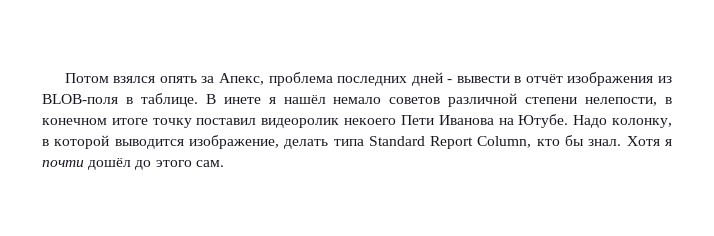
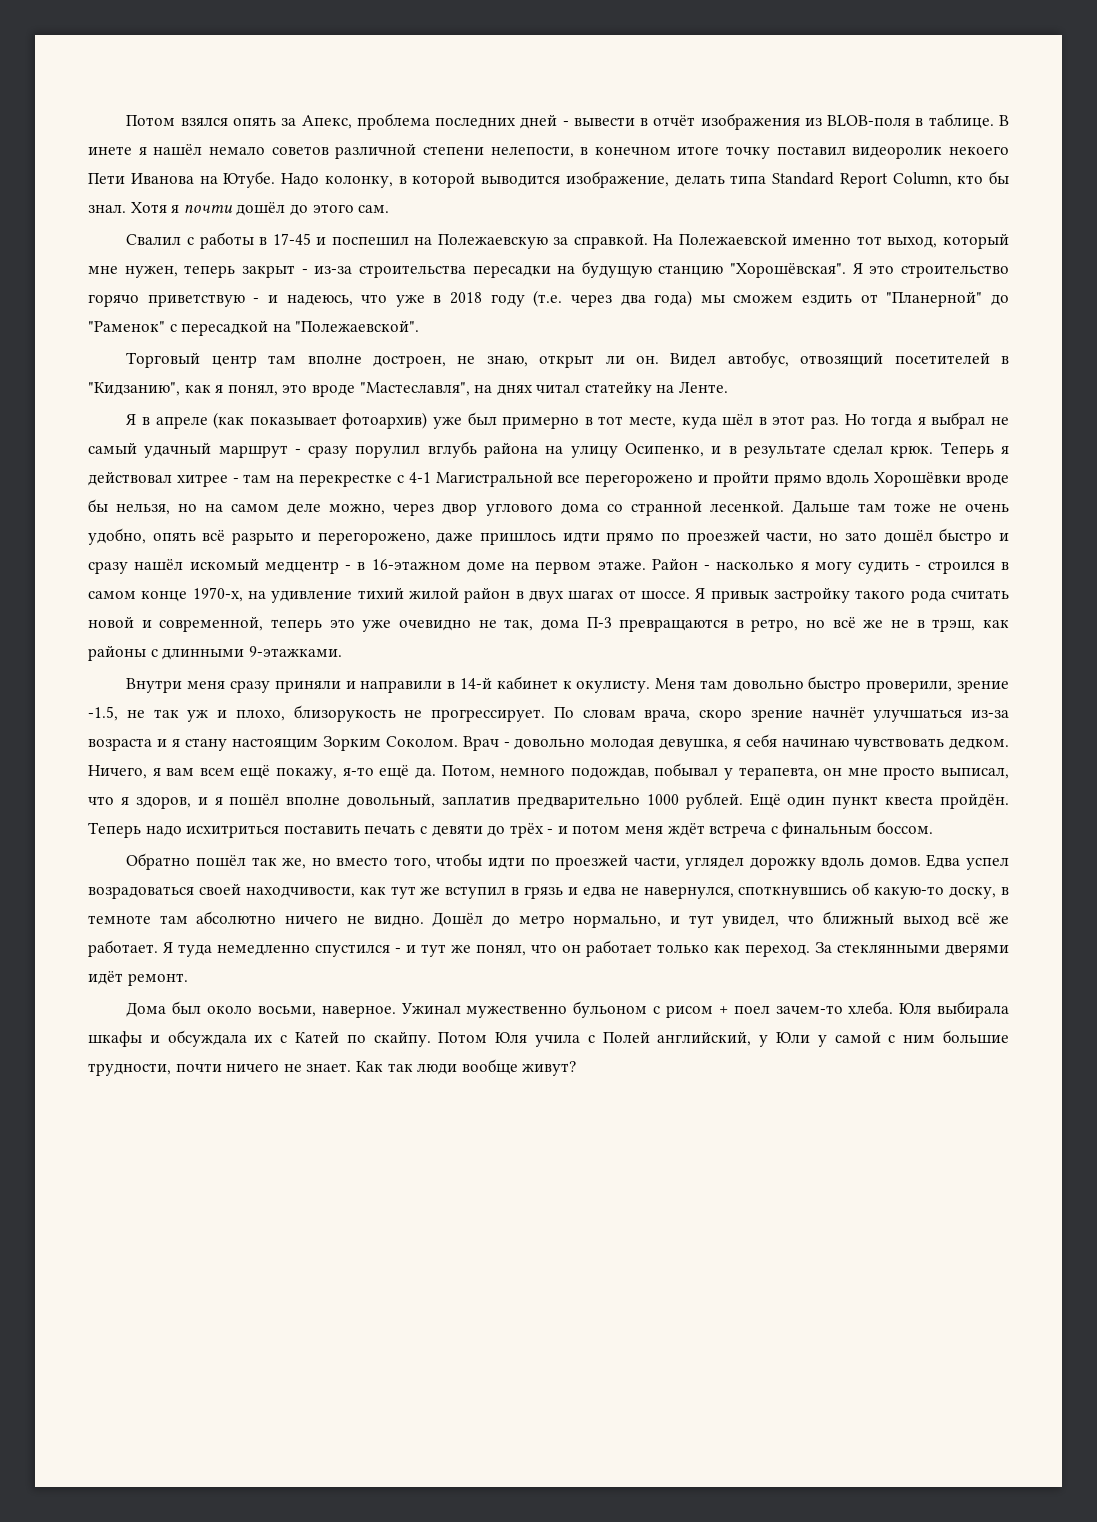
(224, 163) none -> [126,232,1009,249] [88,261,1009,278] [88,290,1010,307] [88,320,420,336] [126,351,1009,368] [88,381,729,397] [126,412,1009,429] [88,441,1009,458] [88,471,1009,487] [88,499,1009,516] [88,528,1010,545] [88,558,1010,574] [88,587,1010,603] [88,616,1009,632] [88,645,342,661] [126,676,1009,693] [88,705,1009,722] [88,734,1009,751] [88,763,1009,780] [88,792,1009,809] [88,821,934,838] [126,853,1010,870] [88,882,1009,899] [88,911,1010,928] [88,940,1009,957] [88,971,188,986] [126,1001,1009,1018] [88,1030,1009,1047] [88,1059,577,1076] // Свалил с работы в 17-45 и поспешил на Полежаевскую за справкой. На Полежаевской именно тот выход, который мне нужен, теперь закрыт - из-за строительства пересадки на будущую станцию "Хорошёвская". Я это строительство горячо приветствую - и надеюсь, что уже в 2018 году (т.е. через два года) мы сможем ездить от "Планерной" до "Раменок" с пересадкой на "Полежаевской". // Торговый центр там вполне достроен, не знаю, открыт ли он. Видел автобус, отвозящий посетителей в "Кидзанию", как я понял, это вроде "Мастеславля", на днях читал статейку на Ленте. // Я в апреле (как показывает фотоархив) уже был примерно в тот месте, куда шёл в этот раз. Но тогда я выбрал не самый удачный маршрут - сразу порулил вглубь района на улицу Осипенко, и в результате сделал крюк. Теперь я действовал хитрее - там на перекрестке с 4-1 Магистральной все перегорожено и пройти прямо вдоль Хорошёвки вроде бы нельзя, но на самом деле можно, через двор углового дома со странной лесенкой. Дальше там тоже не очень удобно, опять всё разрыто и перегорожено, даже пришлось идти прямо по проезжей части, но зато дошёл быстро и сразу нашёл искомый медцентр - в 16-этажном доме на первом этаже. Район - насколько я могу судить - строился в самом конце 1970-х, на удивление тихий жилой район в двух шагах от шоссе. Я привык застройку такого рода считать новой и современной, теперь это уже очевидно не так, дома П-3 превращаются в ретро, но всё же не в трэш, как районы с длинными 9-этажками. // Внутри меня сразу приняли и направили в 14-й кабинет к окулисту. Меня там довольно быстро проверили, зрение -1.5, не так уж и плохо, близорукость не прогрессирует. По словам врача, скоро зрение начнёт улучшаться из-за возраста и я стану настоящим Зорким Соколом. Врач - довольно молодая девушка, я себя начинаю чувствовать дедком. Ничего, я вам всем ещё покажу, я-то ещё да. Потом, немного подождав, побывал у терапевта, он мне просто выписал, что я здоров, и я пошёл вполне довольный, заплатив предварительно 1000 рублей. Ещё один пункт квеста пройдён. Теперь надо исхитриться поставить печать с девяти до трёх - и потом меня ждёт встреча с финальным боссом. // Обратно пошёл так же, но вместо того, чтобы идти по проезжей части, углядел дорожку вдоль домов. Едва успел возрадоваться своей находчивости, как тут же вступил в грязь и едва не навернулся, споткнувшись об какую-то доску, в темноте там абсолютно ничего не видно. Дошёл до метро нормально, и тут увидел, что ближный выход всё же работает. Я туда немедленно спустился - и тут же понял, что он работает только как переход. За стеклянными дверями идёт ремонт. // Дома был около восьми, наверное. Ужинал мужественно бульоном с рисом + поел зачем-то хлеба. Юля выбирала шкафы и обсуждала их с Катей по скайпу. Потом Юля учила с Полей английский, у Юли у самой с ним большие трудности, почти ничего не знает. Как так люди вообще живут?

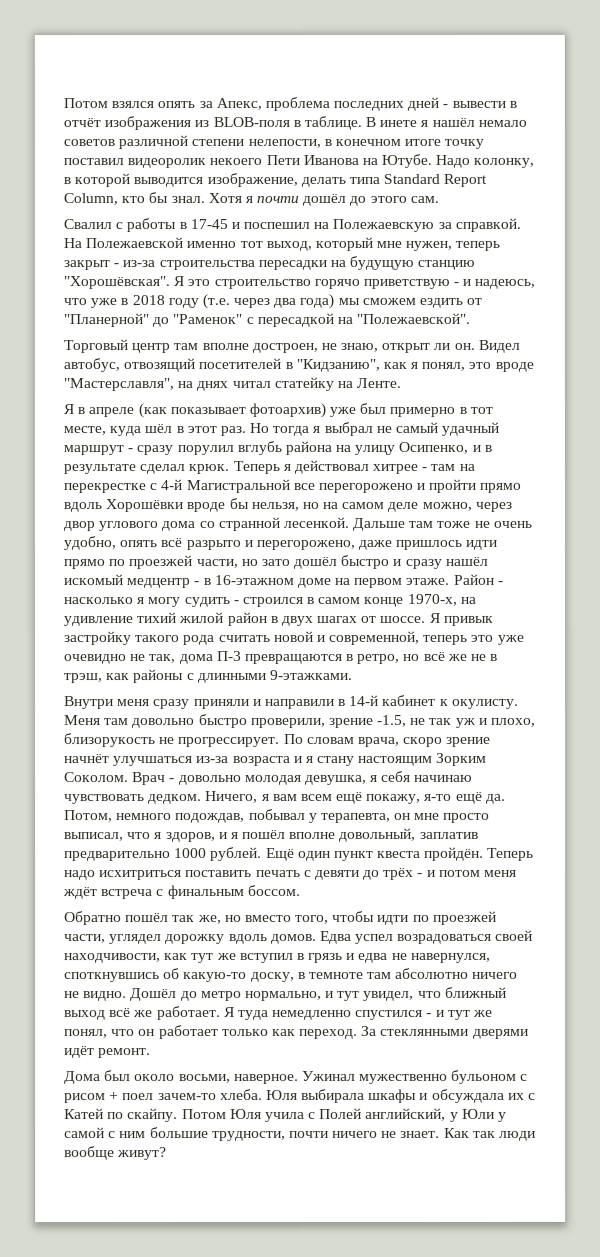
[359,382,470,396] "Мастеславля", -> [63,378,174,392] "Мастерславля",
[408,472,431,483] 4-1 -> [160,479,183,491] 4-й

